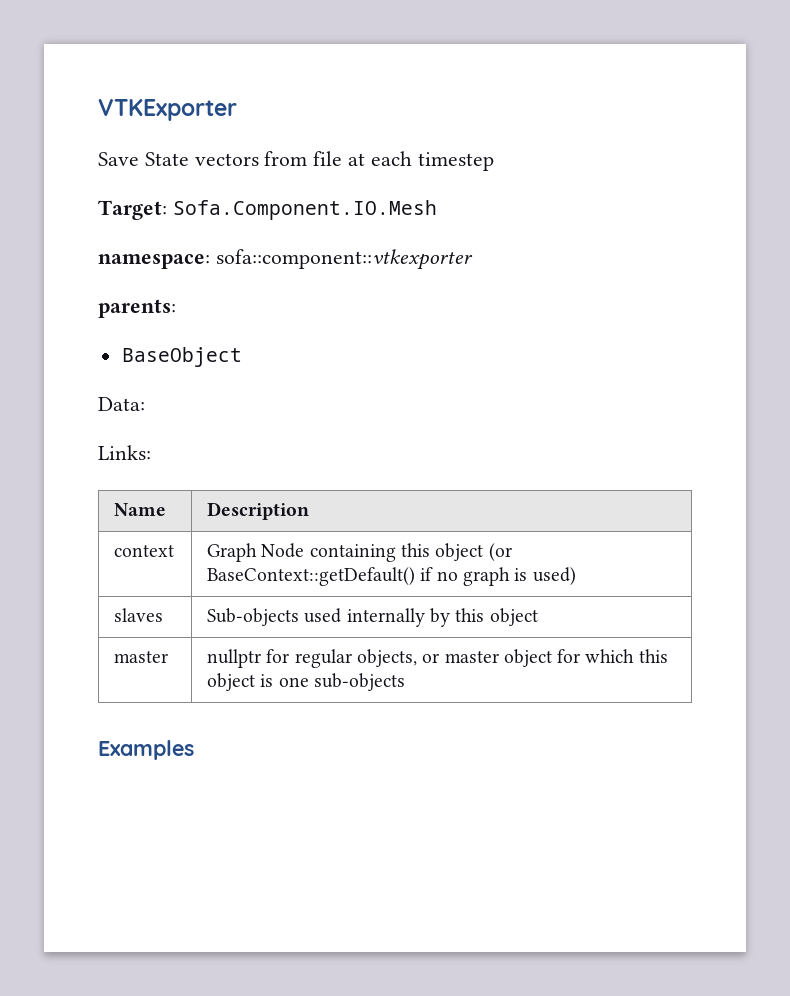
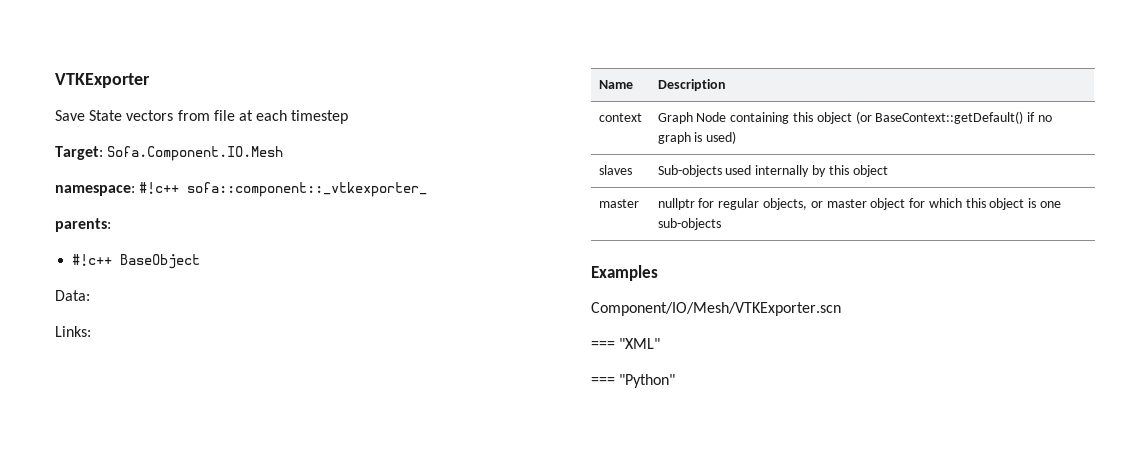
[215,249,473,270] sofa::component::vtkexporter -> [139,182,428,197] #!c++ sofa::component::_vtkexporter_
(176, 308) none -> [72,254,113,266] #!c++
(194, 750) none -> [591,302,841,316] [591,338,661,349] [591,374,676,388] // Component/IO/Mesh/VTKExporter.scn // === "XML" // === "Python"

